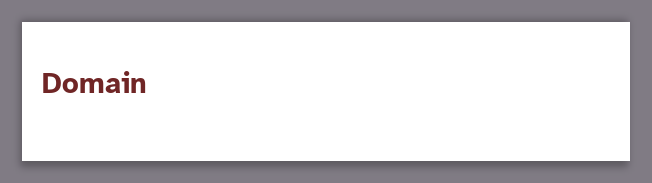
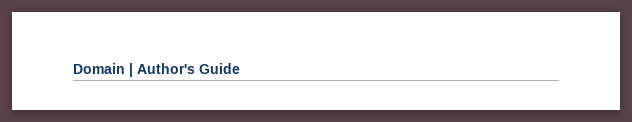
(147, 82) none -> [129,63,240,77] | Author's Guide

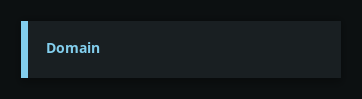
[129,63,240,77] | Author's Guide -> (100, 47) none

